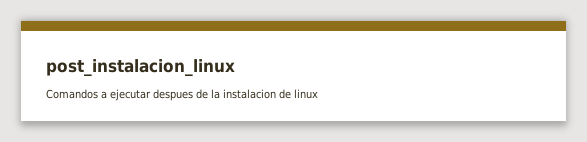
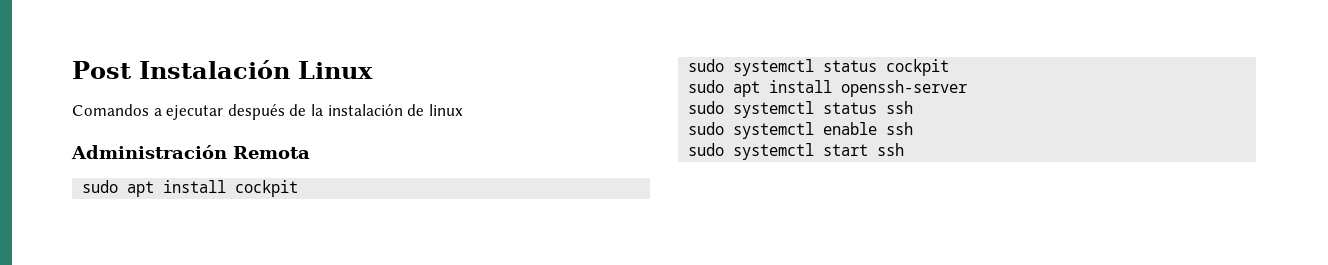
[46,59,235,77] post_instalacion_linux -> [72,60,373,79] Post Instalación Linux
[153,89,193,101] despues -> [227,104,285,120] después
[223,89,276,99] instalacion -> [327,104,403,116] instalación
(318, 94) none -> [71,145,310,159] [82,180,299,197] [688,59,950,76] [688,80,968,97] [688,101,914,118] [688,122,914,139] [688,143,905,160] // Administración Remota // sudo apt install cockpit // sudo systemctl status cockpit // sudo apt install openssh-server // sudo systemctl status ssh // sudo systemctl enable ssh // sudo systemctl start ssh

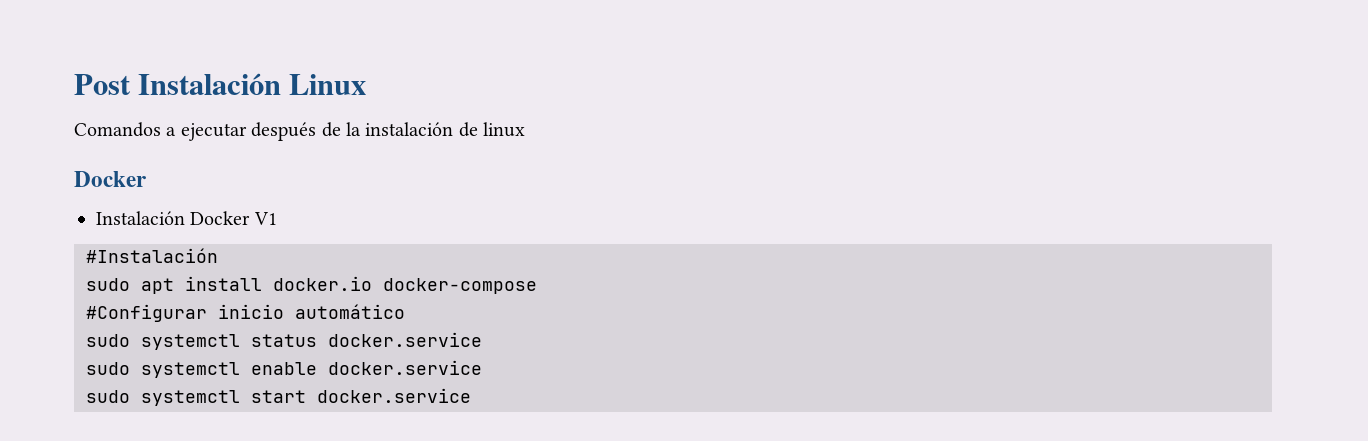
[71,145,310,159] [82,180,299,197] [688,59,950,76] [688,80,968,97] [688,101,914,118] Administración Remota // sudo apt install cockpit // sudo systemctl status cockpit // sudo apt install openssh-server // sudo systemctl status ssh -> [74,171,146,187] [96,211,277,225] [86,248,218,263] [86,276,537,294] [86,304,405,322] [86,332,482,350] Docker // Instalación Docker V1 // #Instalación // sudo apt install docker.io docker-compose // #Configurar inicio automático // sudo systemctl status docker.service
[886,122,914,135] ssh -> [328,360,482,375] docker.service
[877,143,905,156] ssh -> [317,388,471,403] docker.service

